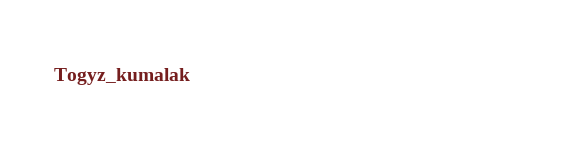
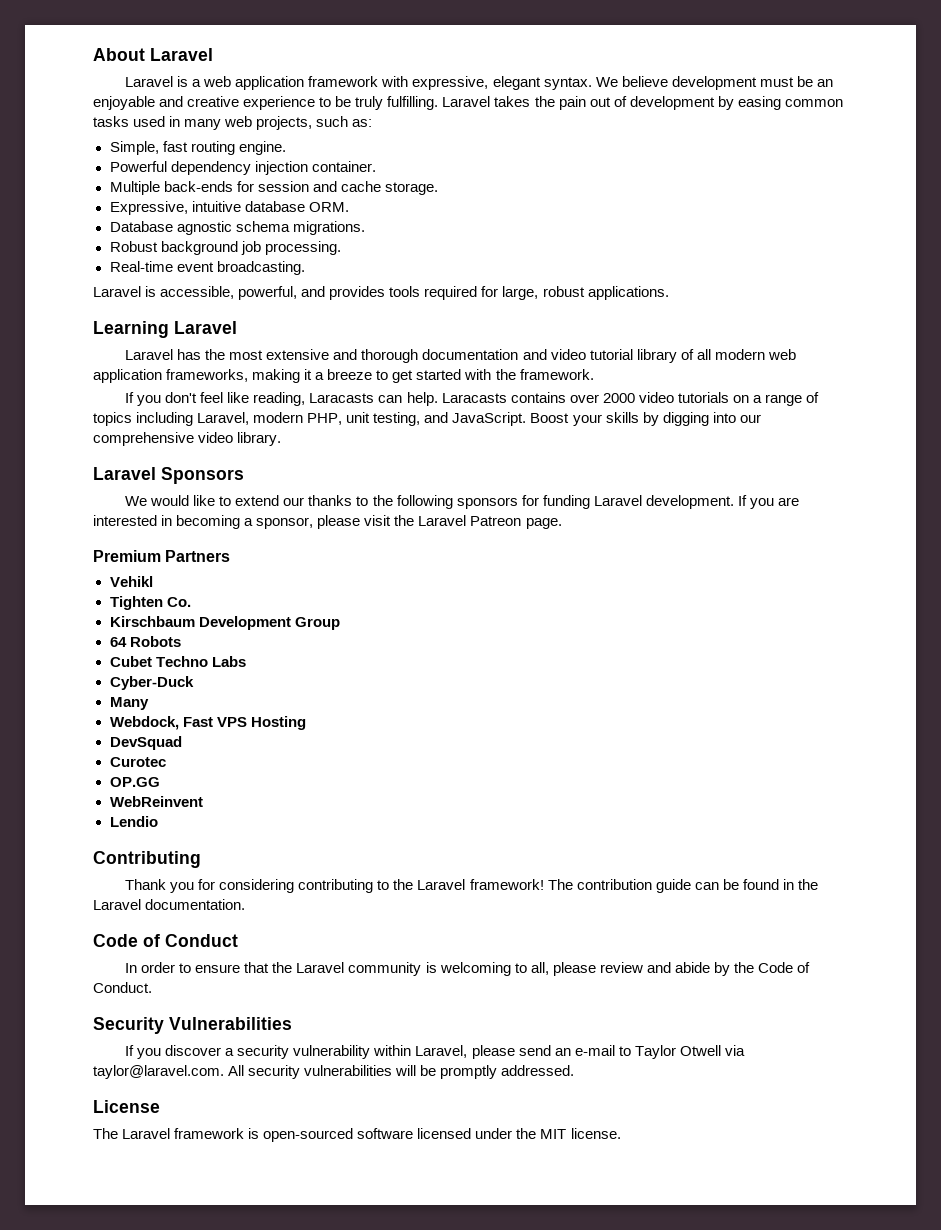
[54,68,190,85] Togyz_kumalak -> [93,48,213,61] [125,76,833,90] [93,96,843,110] [93,116,373,130] [109,141,286,155] [109,161,376,175] [109,181,438,195] [109,201,349,215] [109,221,365,235] [109,241,341,255] [109,261,305,275] [93,286,669,300] [93,321,237,338] [125,349,796,363] [93,369,594,383] [125,392,820,406] [93,412,761,426] [93,432,282,446] [93,467,244,484] [125,495,799,509] [93,515,562,529] [93,550,231,562] [109,576,153,587] [109,596,191,610] [109,616,340,630] [109,636,181,647] [109,656,246,667] [109,676,194,690] [109,697,149,710] [109,716,306,730] [109,736,182,750] [109,757,166,767] [109,777,160,787] [109,796,203,807] [109,816,158,827] [93,851,201,868] [125,879,818,893] [93,899,246,910] [93,934,238,947] [125,962,811,976] [93,982,152,993] [93,1017,292,1034] [125,1045,745,1059] [93,1065,575,1079] [93,1100,160,1113] [93,1128,621,1142] About Laravel // Laravel is a web application framework with expressive, elegant syntax. We believe development must be an enjoyable and creative experience to be truly fulfilling. Laravel takes the pain out of development by easing common tasks used in many web projects, such as: // Simple, fast routing engine. // Powerful dependency injection container. // Multiple back-ends for session and cache storage. // Expressive, intuitive database ORM. // Database agnostic schema migrations. // Robust background job processing. // Real-time event broadcasting. // Laravel is accessible, powerful, and provides tools required for large, robust applications. // Learning Laravel // Laravel has the most extensive and thorough documentation and video tutorial library of all modern web application frameworks, making it a breeze to get started with the framework. // If you don't feel like reading, Laracasts can help. Laracasts contains over 2000 video tutorials on a range of topics including Laravel, modern PHP, unit testing, and JavaScript. Boost your skills by digging into our comprehensive video library. // Laravel Sponsors // We would like to extend our thanks to the following sponsors for funding Laravel development. If you are interested in becoming a sponsor, please visit the Laravel Patreon page. // Premium Partners // Vehikl // Tighten Co. // Kirschbaum Development Group // 64 Robots // Cubet Techno Labs // Cyber-Duck // Many // Webdock, Fast VPS Hosting // DevSquad // Curotec // OP.GG // WebReinvent // Lendio // Contributing // Thank you for considering contributing to the Laravel framework! The contribution guide can be found in the Laravel documentation. // Code of Conduct // In order to ensure that the Laravel community is welcoming to all, please review and abide by the Code of Conduct. // Security Vulnerabilities // If you discover a security vulnerability within Laravel, please send an e-mail to Taylor Otwell via taylor@laravel.com. All security vulnerabilities will be promptly addressed. // License // The Laravel framework is open-sourced software licensed under the MIT license.

